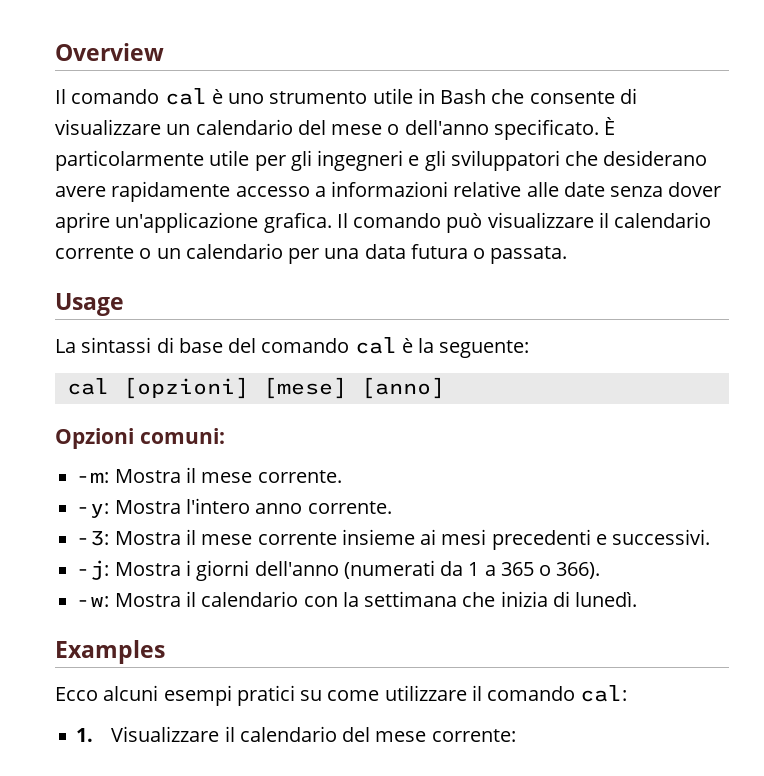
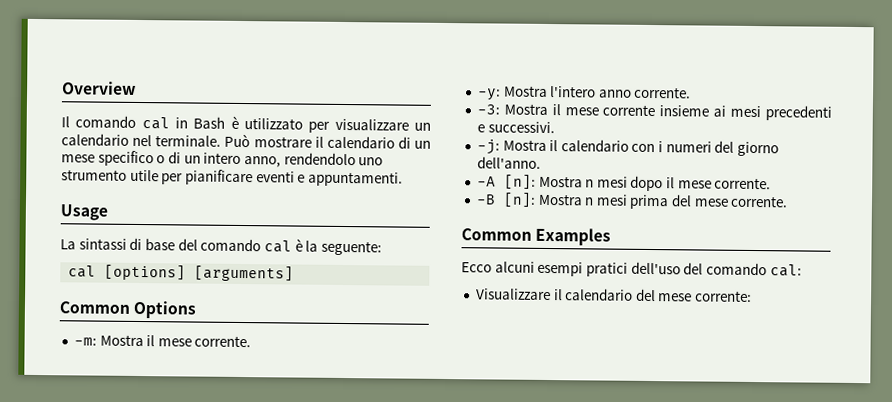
[211,88,637,104] [55,117,616,140] [55,150,708,171] [55,181,722,202] [55,212,712,233] [55,243,568,264] è uno strumento utile in Bash che consente di visualizzare un calendario del mese o dell'anno specificato. È particolarmente utile per gli ingegneri e gli sviluppatori che desiderano avere rapidamente accesso a informazioni relative alle date senza dover aprire un'applicazione grafica. Il comando può visualizzare il calendario corrente o un calendario per una data futura o passata. -> [175,115,431,133] [61,133,431,149] [61,150,384,168] [61,169,403,187] in Bash è utilizzato per visualizzare un calendario nel terminale. Può mostrare il calendario di un mese specifico o di un intero anno, rendendolo uno strumento utile per pianificare eventi e appuntamenti.
[122,377,445,399] [55,428,225,449] [opzioni] [mese] [anno] // Opzioni comuni: -> [104,264,295,282] [59,300,198,319] [options] [arguments] // Common Options
[185,560,601,581] [76,591,638,607] i giorni dell'anno (numerati da 1 a 365 o 366). // -w: Mostra il calendario con la settimana che inizia di lunedì. // -> [549,139,780,157] [476,156,541,169] [476,174,772,192] [475,192,789,210] [461,228,532,241] il calendario con i numeri del giorno dell'anno. // -A [n]: Mostra n mesi dopo il mese corrente. // -B [n]: Mostra n mesi prima del mese corrente. // Common
[300,685,482,701] su come utilizzare il -> [630,261,704,275] dell'uso del
[76,728,94,742] 1. -> (802, 270) none

